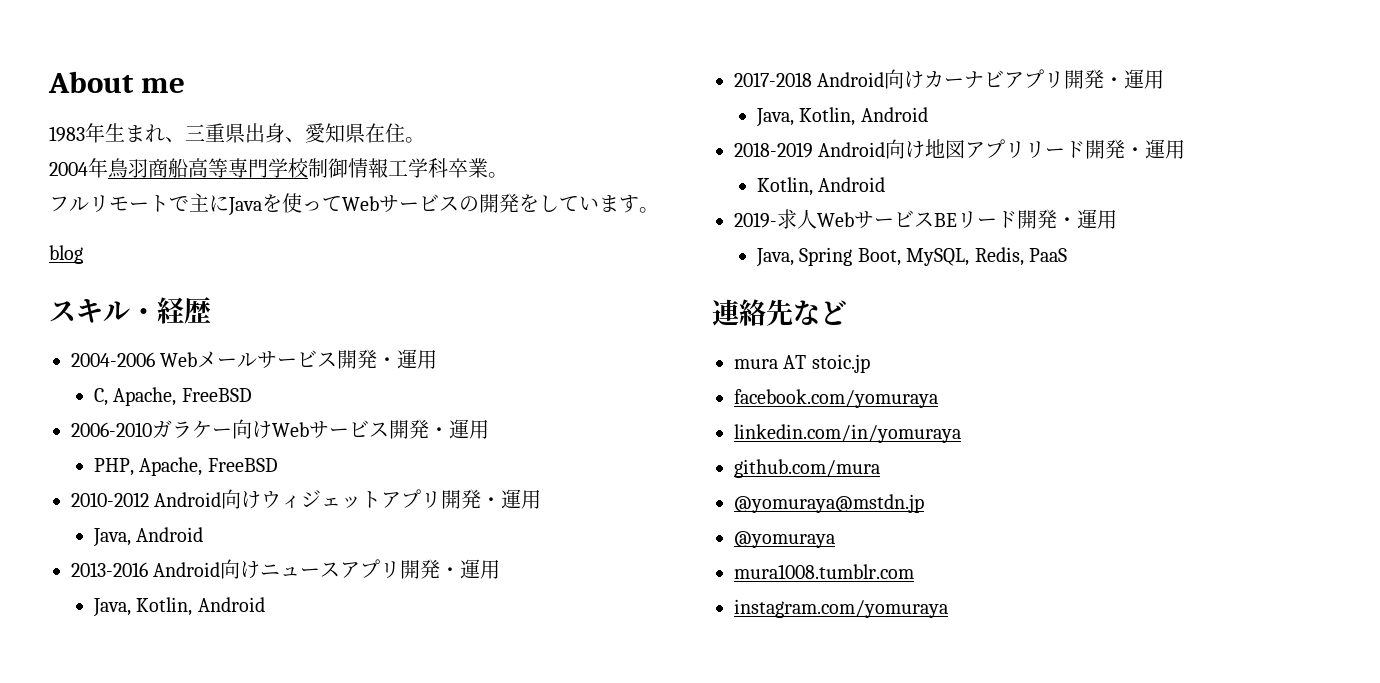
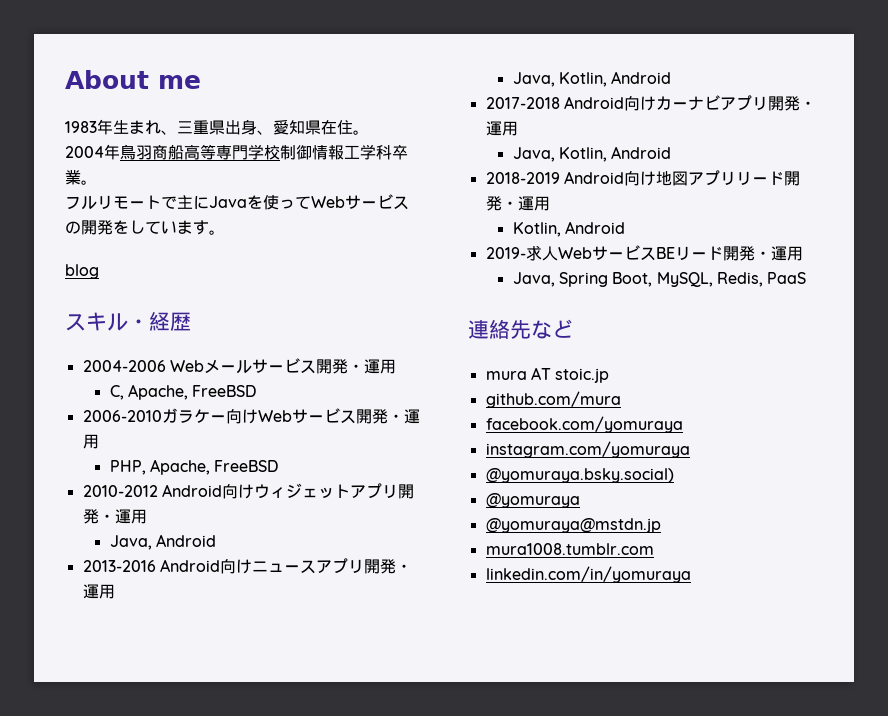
(870, 363) none -> [485,391,621,408] // github.com/mura
[734,424,961,443] [734,459,880,478] linkedin.com/in/yomuraya // github.com/mura -> [485,441,690,458] [485,468,674,483] [485,493,580,508] instagram.com/yomuraya // @yomuraya.bsky.social) // @yomuraya
[734,531,835,548] // @yomuraya -> (661, 525) none
[734,599,948,618] instagram.com/yomuraya -> [485,566,691,583] linkedin.com/in/yomuraya

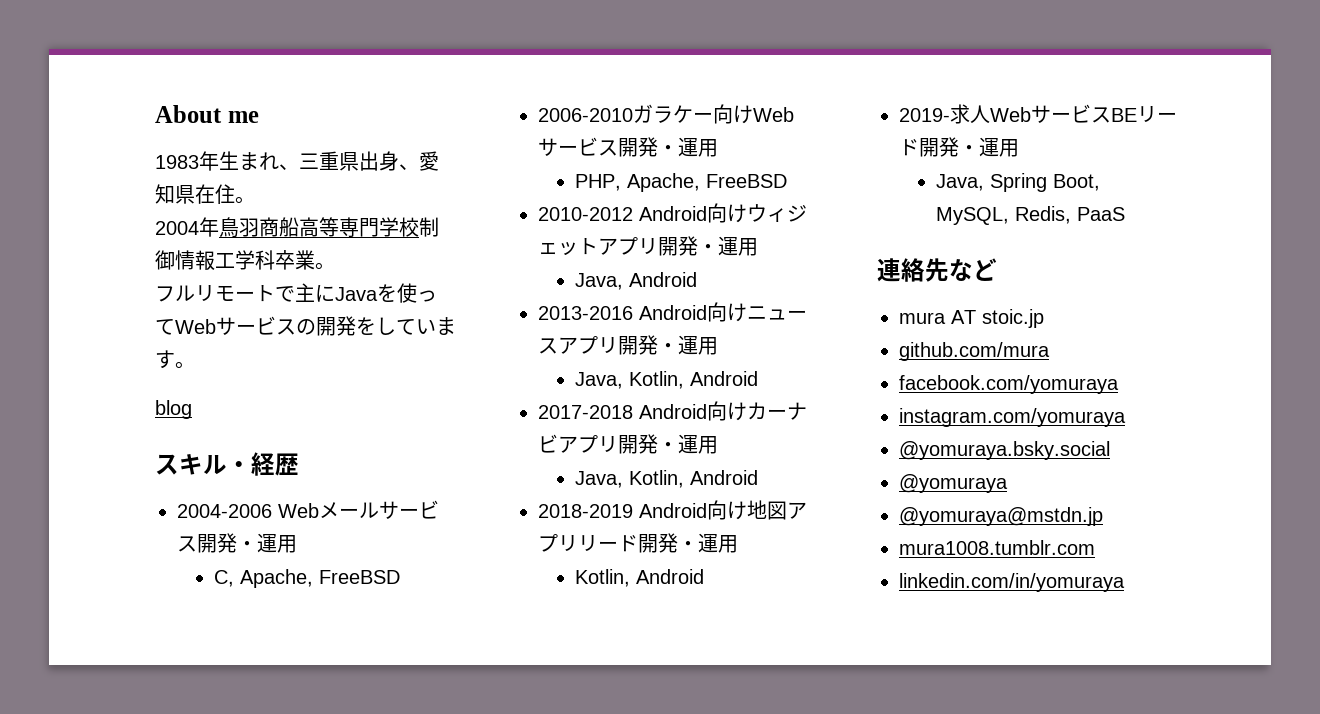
[485,468,674,483] @yomuraya.bsky.social) -> [899,441,1110,460] @yomuraya.bsky.social

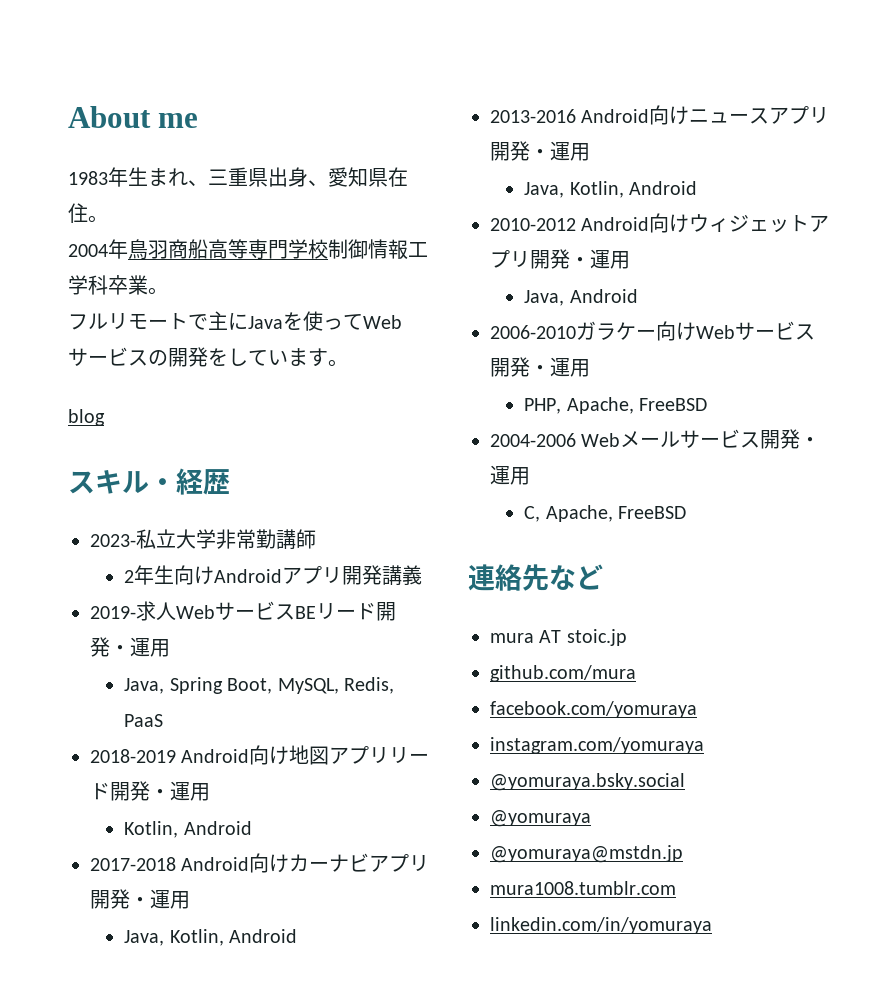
[177,500,439,519] [177,533,297,553] [213,569,400,588] [538,104,794,124] [538,137,718,157] [574,173,787,192] [538,203,807,223] [538,236,758,256] [574,272,697,290] [538,302,807,322] [538,335,718,355] [574,371,758,389] [538,401,807,421] [538,434,718,454] [574,470,758,488] [538,500,807,520] [538,533,738,553] [574,569,704,587] 2004-2006 Webメールサービス開発・運用 // C, Apache, FreeBSD // 2006-2010ガラケー向けWebサービス開発・運用 // PHP, Apache, FreeBSD // 2010-2012 Android向けウィジェットアプリ開発・運用 // Java, Android // 2013-2016 Android向けニュースアプリ開発・運用 // Java, Kotlin, Android // 2017-2018 Android向けカーナビアプリ開発・運用 // Java, Kotlin, Android // 2018-2019 Android向け地図アプリリード開発・運用 // Kotlin, Android -> [90,529,316,549] [124,565,423,585] 2023-私立大学非常勤講師 // 2年生向けAndroidアプリ開発講義
(1125, 214) none -> [90,745,430,765] [90,781,210,801] [124,821,252,838] [90,853,430,873] [90,889,190,909] [124,929,298,946] [490,105,830,125] [490,141,590,161] [524,181,698,198] [490,213,830,233] [490,249,630,269] [524,289,638,306] [490,321,815,341] [490,357,590,377] [524,397,708,414] [490,429,821,449] [490,465,530,485] [524,505,687,522] // 2018-2019 Android向け地図アプリリード開発・運用 // Kotlin, Android // 2017-2018 Android向けカーナビアプリ開発・運用 // Java, Kotlin, Android // 2013-2016 Android向けニュースアプリ開発・運用 // Java, Kotlin, Android // 2010-2012 Android向けウィジェットアプリ開発・運用 // Java, Android // 2006-2010ガラケー向けWebサービス開発・運用 // PHP, Apache, FreeBSD // 2004-2006 Webメールサービス開発・運用 // C, Apache, FreeBSD

